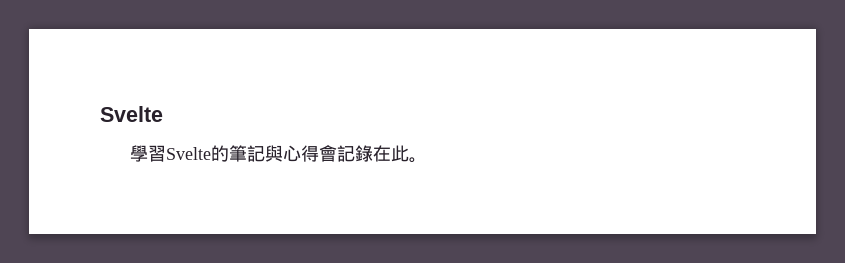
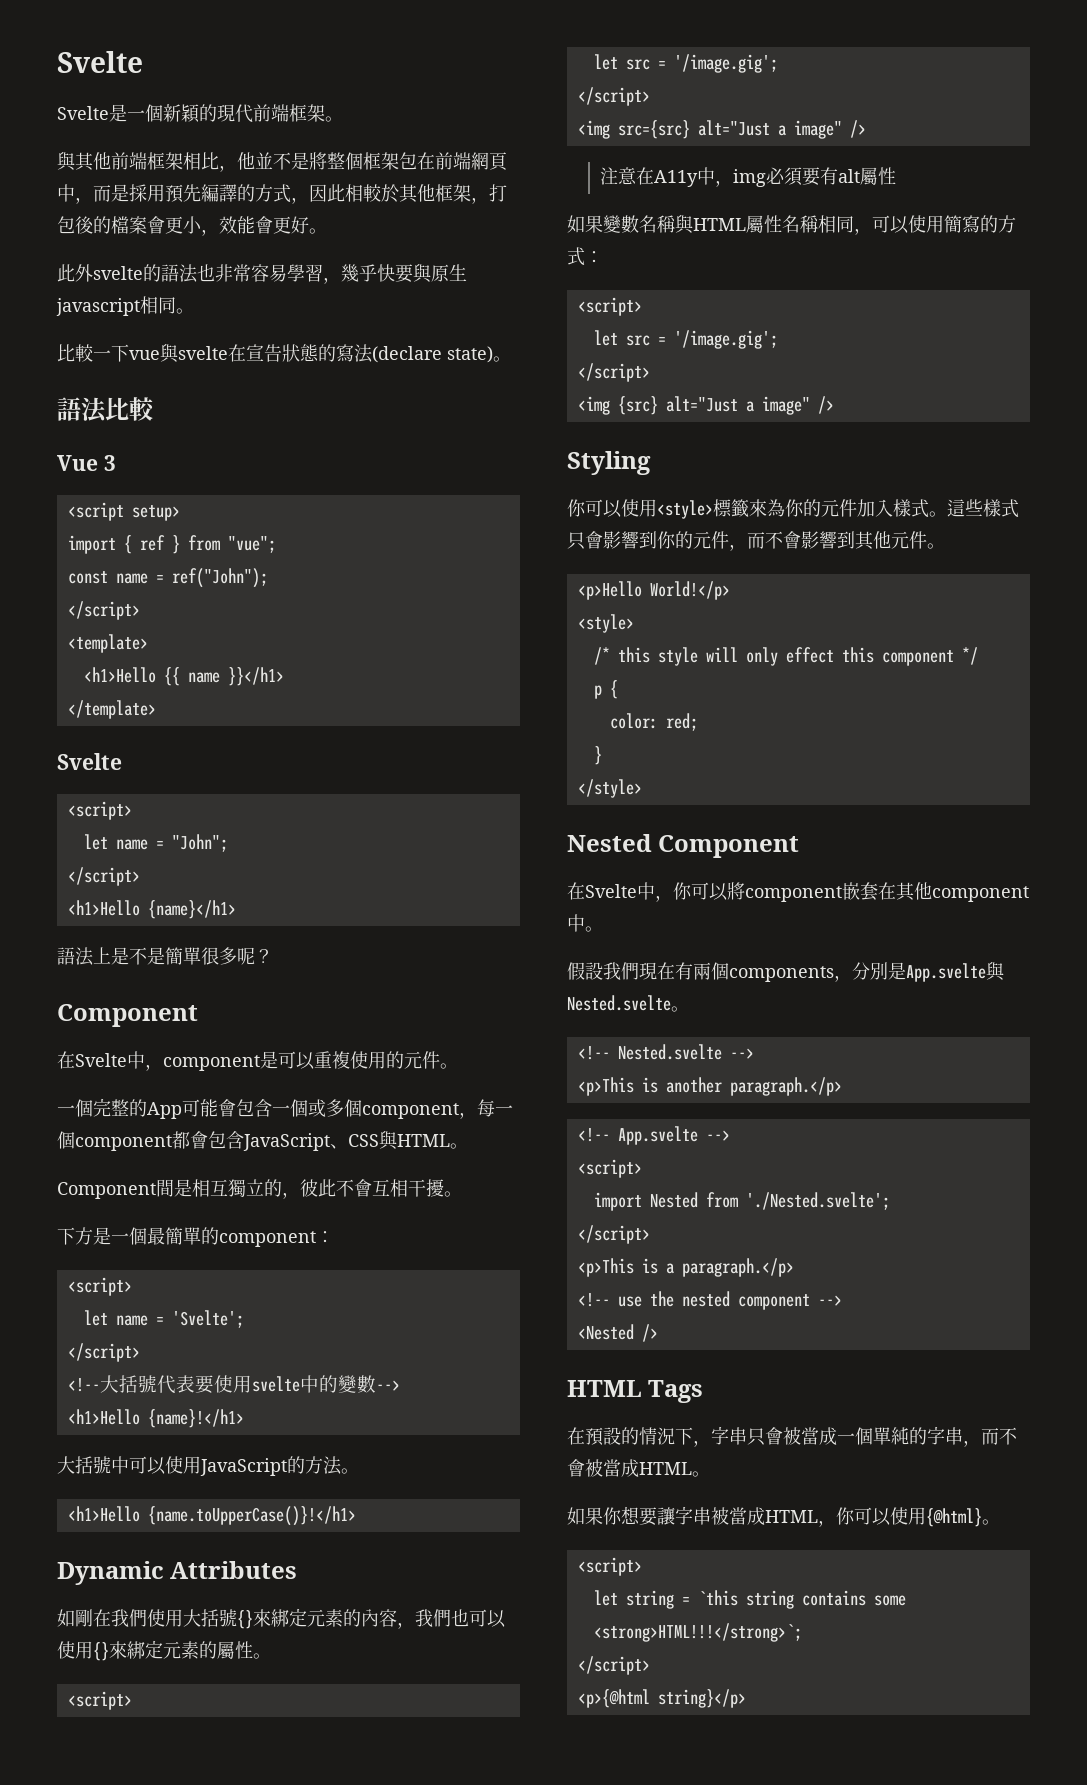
[100,106,163,122] [129,145,427,163] Svelte // 學習Svelte的筆記與心得會記錄在此。 -> [57,51,143,73] [57,104,343,123] [57,151,508,172] [57,184,507,204] [57,216,327,236] [57,263,467,284] [56,296,194,316] [57,343,511,363] [57,397,155,423] [57,455,116,471] [67,502,180,521] [67,535,276,554] [67,568,268,588] [67,601,140,620] [67,634,148,653] [83,667,284,686] [67,700,156,719] [57,753,122,770] [67,801,132,820] [83,834,228,852] [67,867,140,886] [67,900,236,919] [57,947,273,966] [57,1004,198,1027] [57,1051,458,1071] [57,1098,513,1119] [57,1130,468,1151] [57,1179,462,1199] [57,1227,334,1247] [67,1277,132,1296] [83,1310,244,1328] [67,1343,140,1362] [67,1375,400,1394] [67,1409,244,1428] [57,1456,359,1476] [67,1506,356,1526] [57,1561,298,1585] [57,1608,506,1629] [57,1640,271,1661] [67,1691,132,1710] [593,54,778,73] [577,87,650,106] [577,120,866,139] [600,167,897,187] [567,214,1016,235] [567,247,603,266] [577,297,642,316] [593,330,778,349] [577,363,650,382] [577,396,834,415] [567,451,651,475] [567,499,1019,519] [567,531,945,551] [577,581,730,600] [577,614,634,633] [593,647,978,666] [593,680,618,699] [609,713,698,731] [593,746,602,765] [577,779,642,798] [567,834,800,858] [567,882,1029,902] [567,914,603,932] [567,961,1005,982] [567,995,689,1012] [577,1044,754,1060] [577,1077,842,1096] [577,1126,730,1145] [577,1159,642,1178] [593,1192,890,1211] [577,1225,650,1244] [577,1258,794,1277] [577,1291,842,1310] [577,1324,658,1342] [567,1380,704,1403] [567,1426,1017,1447] [567,1459,710,1477] [567,1506,1000,1527] [577,1557,642,1576] [593,1590,906,1609] [593,1623,802,1642] [577,1656,650,1675] [577,1689,746,1708] Svelte // Svelte是一個新穎的現代前端框架。 // 與其他前端框架相比，他並不是將整個框架包在前端網頁中，而是採用預先編譯的方式，因此相較於其他框架，打包後的檔案會更小，效能會更好。 // 此外svelte的語法也非常容易學習，幾乎快要與原生javascript相同。 // 比較一下vue與svelte在宣告狀態的寫法(declare state)。 // 語法比較 // Vue 3 // <script setup> // import { ref } from "vue"; // const name = ref("John"); // </script> // <template> // <h1>Hello {{ name }}</h1> // </template> // Svelte // <script> // let name = "John"; // </script> // <h1>Hello {name}</h1> // 語法上是不是簡單很多呢？ // Component // 在Svelte中，component是可以重複使用的元件。 // 一個完整的App可能會包含一個或多個component，每一個component都會包含JavaScript、CSS與HTML。 // Component間是相互獨立的，彼此不會互相干擾。 // 下方是一個最簡單的component： // <script> // let name = 'Svelte'; // </script> // <!--大括號代表要使用svelte中的變數--> // <h1>Hello {name}!</h1> // 大括號中可以使用JavaScript的方法。 // <h1>Hello {name.toUpperCase()}!</h1> // Dynamic Attributes // 如剛在我們使用大括號{}來綁定元素的內容，我們也可以使用{}來綁定元素的屬性。 // <script> // let src = '/image.gig'; // </script> // <img src={src} alt="Just a image" /> // 注意在A11y中，img必須要有alt屬性 // 如果變數名稱與HTML屬性名稱相同，可以使用簡寫的方式： // <script> // let src = '/image.gig'; // </script> // <img {src} alt="Just a image" /> // Styling // 你可以使用<style>標籤來為你的元件加入樣式。這些樣式只會影響到你的元件，而不會影響到其他元件。 // <p>Hello World!</p> // <style> // /* this style will only effect this component */ // p { // color: red; // } // </style> // Nested Component // 在Svelte中，你可以將component嵌套在其他component中。 // 假設我們現在有兩個components，分別是App.svelte與Nested.svelte。 // <!-- Nested.svelte --> // <p>This is another paragraph.</p> // <!-- App.svelte --> // <script> // import Nested from './Nested.svelte'; // </script> // <p>This is a paragraph.</p> // <!-- use the nested component --> // <Nested /> // HTML Tags // 在預設的情況下，字串只會被當成一個單純的字串，而不會被當成HTML。 // 如果你想要讓字串被當成HTML，你可以使用{@html}。 // <script> // let string = `this string contains some <strong>HTML!!!</strong>`; // </script> // <p>{@html string}</p>

